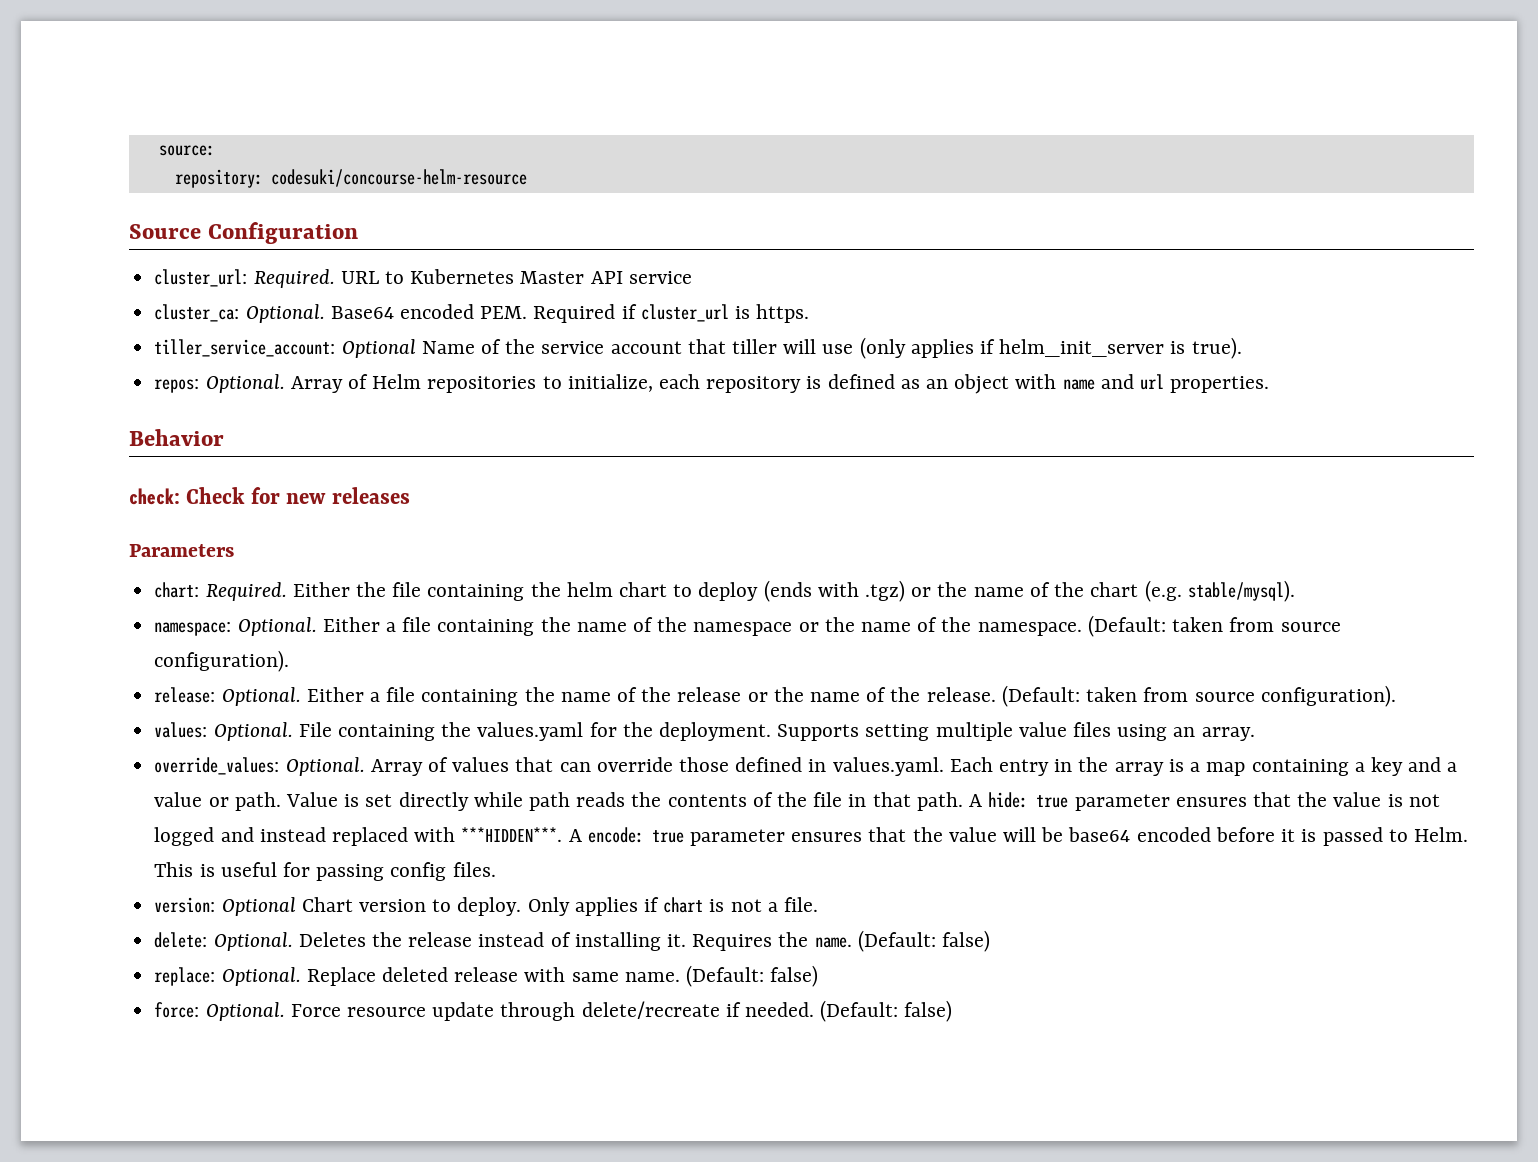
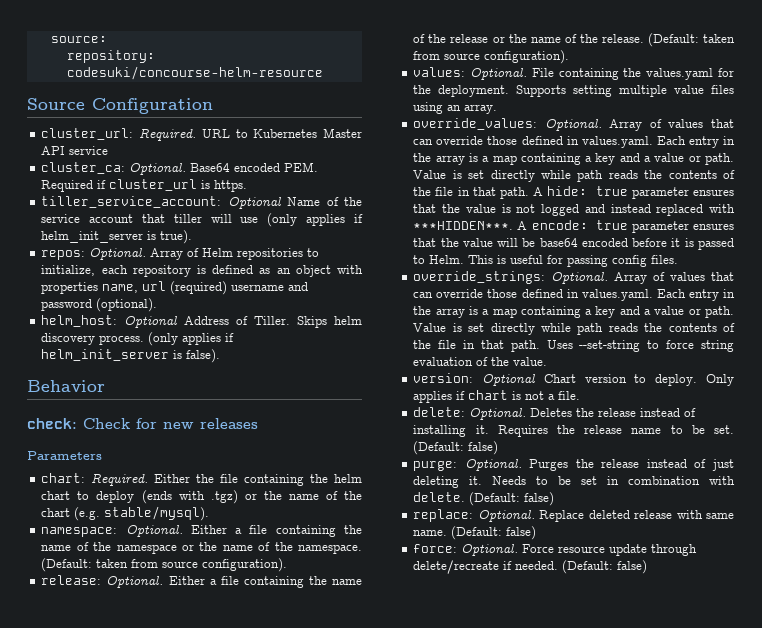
[1062,374,1270,393] name and url properties. -> [41,281,309,295] [41,298,158,312] [41,315,362,328] [41,332,235,346] [41,349,221,363] properties name, url (required) username and password (optional). // helm_host: Optional Address of Tiller. Skips helm discovery process. (only applies if helm_init_server is false).
(496, 869) none -> [413,271,734,284] [413,289,735,301] [413,306,734,318] [413,323,735,335] [413,340,734,352] [413,357,548,366] // override_strings: Optional. Array of values that can override those defined in values.yaml. Each entry in the array is a map containing a key and a value or path. Value is set directly while path reads the contents of the file in that path. Uses --set-string to force string evaluation of the value.
[814,937,852,948] name. -> [584,425,734,434] [413,441,499,455] [413,459,734,471] [413,476,735,488] [413,492,466,502] release name to be set. (Default: false) // purge: Optional. Purges the release instead of just deleting it. Needs to be set in combination with delete.

